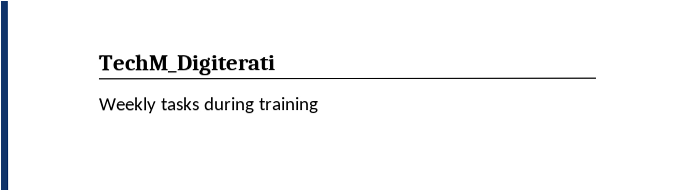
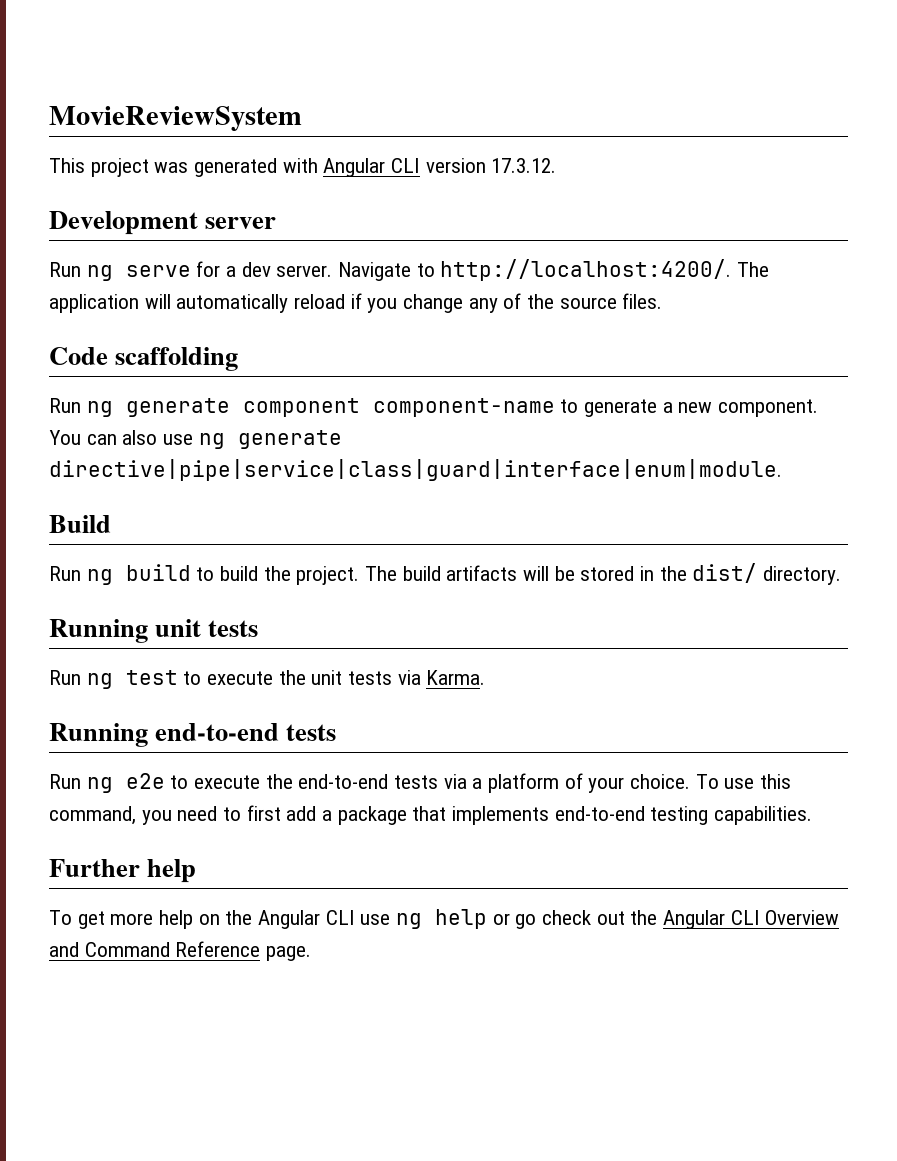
[98,54,275,76] [99,97,319,114] TechM_Digiterati // Weekly tasks during training -> [49,106,302,131] [49,158,557,177] [49,211,277,235] [49,259,770,281] [49,293,663,313] [49,347,239,371] [49,398,819,417] [49,430,342,449] [49,459,782,481] [49,515,111,533] [49,563,842,585] [49,619,259,643] [49,670,486,689] [49,723,337,747] [49,773,792,793] [49,805,813,825] [49,859,197,883] [49,909,840,929] [49,941,312,961] MovieReviewSystem // This project was generated with Angular CLI version 17.3.12. // Development server // Run ng serve for a dev server. Navigate to http://localhost:4200/. The application will automatically reload if you change any of the source files. // Code scaffolding // Run ng generate component component-name to generate a new component. You can also use ng generate directive|pipe|service|class|guard|interface|enum|module. // Build // Run ng build to build the project. The build artifacts will be stored in the dist/ directory. // Running unit tests // Run ng test to execute the unit tests via Karma. // Running end-to-end tests // Run ng e2e to execute the end-to-end tests via a platform of your choice. To use this command, you need to first add a package that implements end-to-end testing capabilities. // Further help // To get more help on the Angular CLI use ng help or go check out the Angular CLI Overview and Command Reference page.

